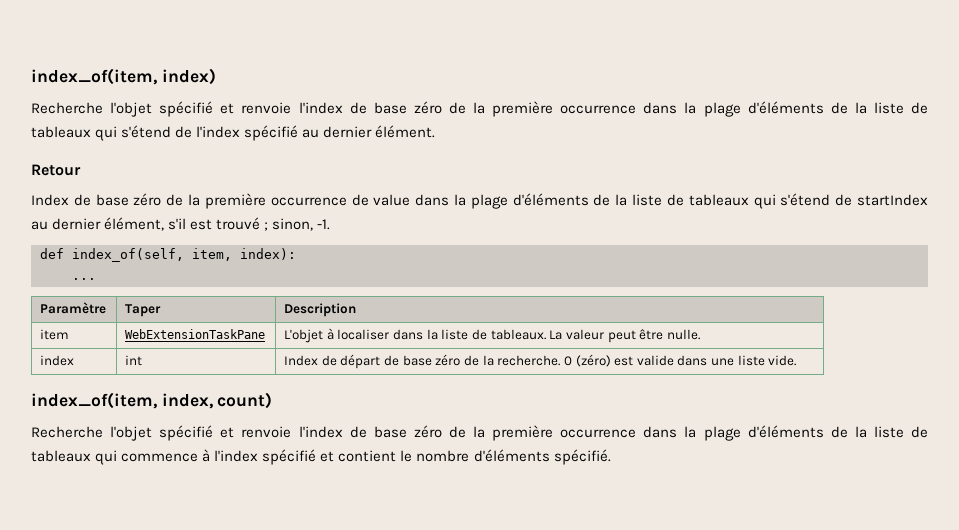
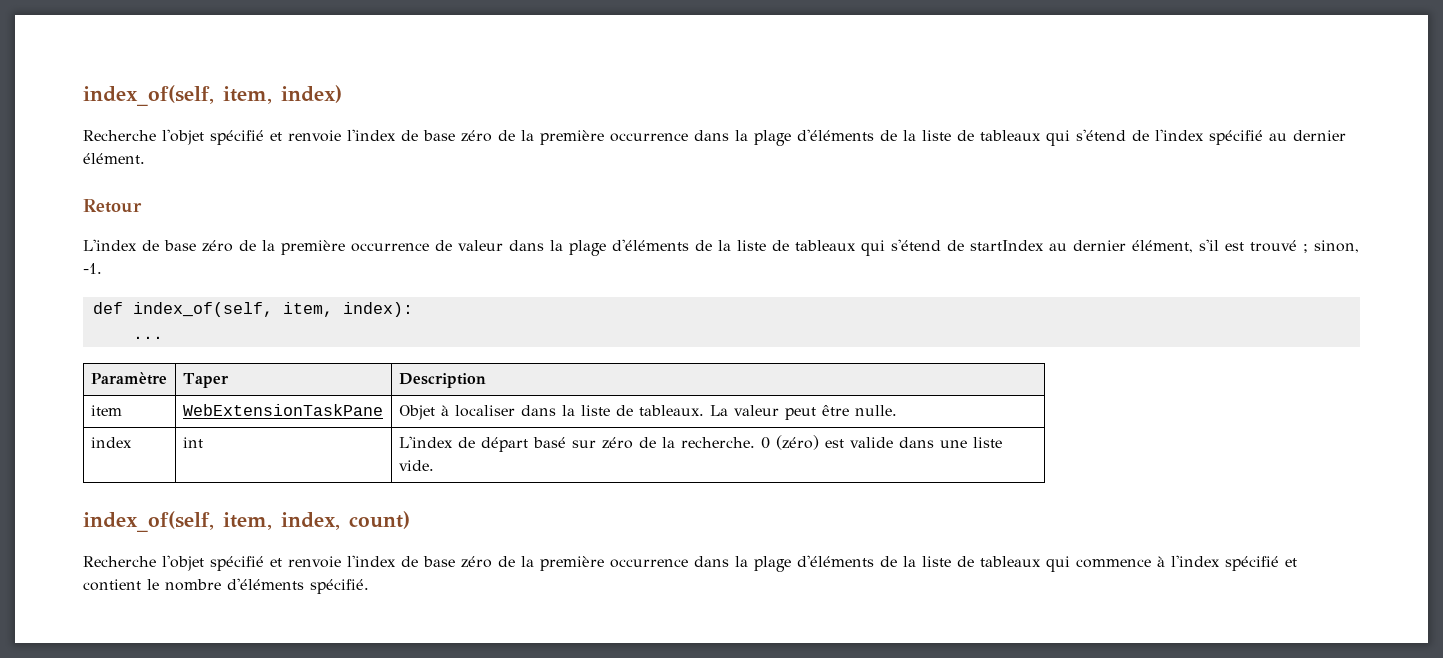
[31,68,157,85] index_of(item, -> [83,85,272,106] index_of(self, item,
[31,194,69,206] Index -> [83,239,137,251] L'index
[373,194,411,206] value -> [458,240,503,251] valeur
[284,329,324,343] L'objet -> [398,405,435,420] Objet
[284,355,319,366] Index -> [398,436,453,448] L'index
[383,355,432,366] de base -> [532,437,596,448] basé sur
[31,392,157,409] index_of(item, -> [83,511,272,532] index_of(self, item,

